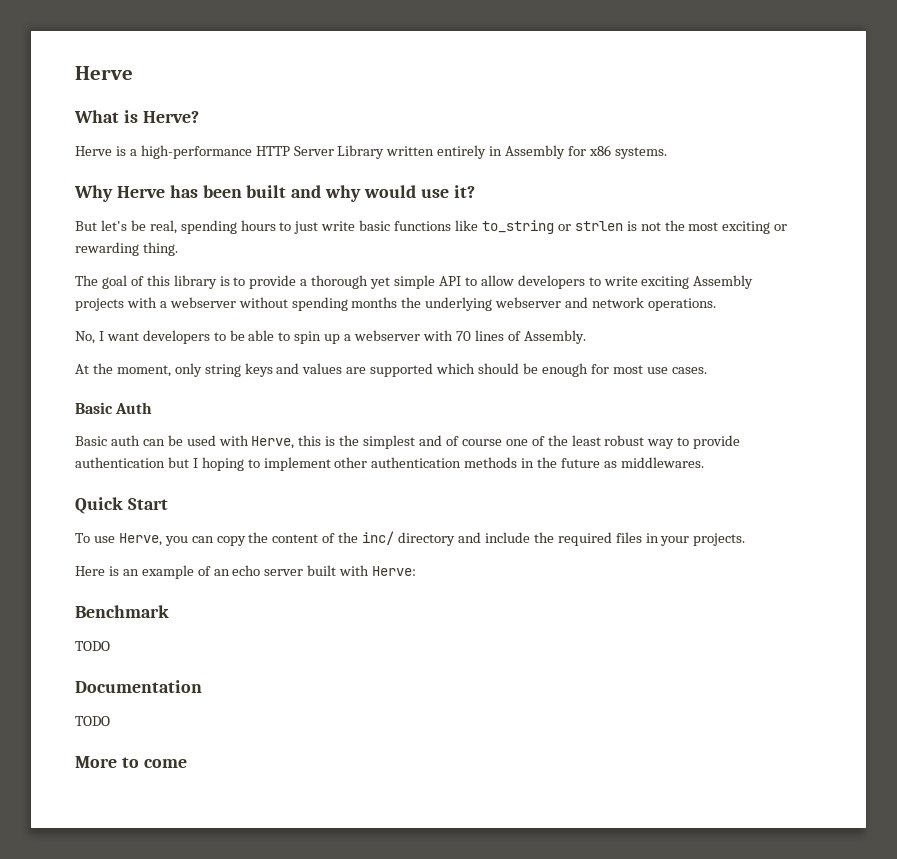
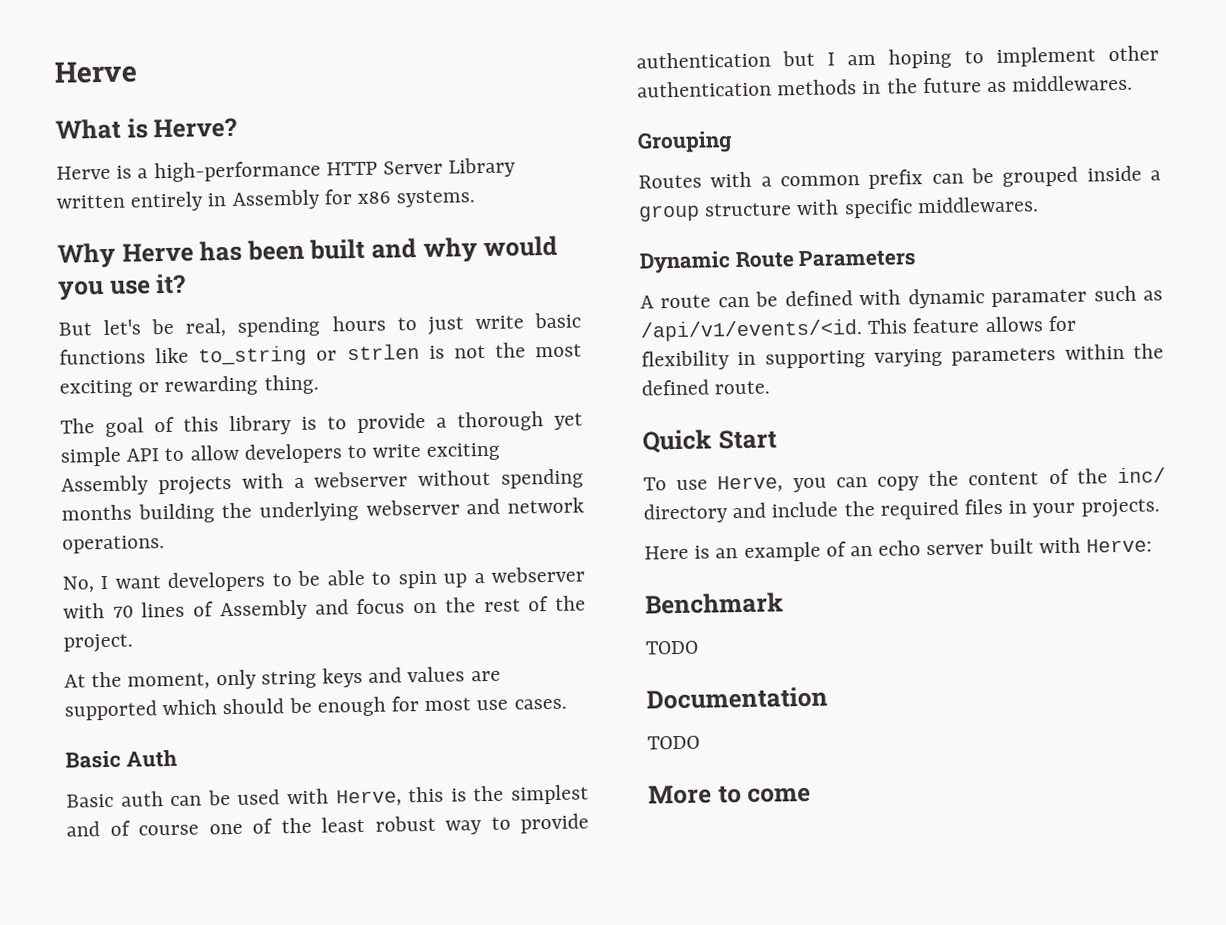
(417, 191) none -> [58,279,104,301] you
(398, 302) none -> [137,503,215,524] building
[523,330,586,344] Assembly. -> [219,595,587,621] [63,633,133,653] Assembly and focus on the rest of the project.
(198, 463) none -> [847,54,876,66] am
(704, 462) none -> [637,131,733,154] [638,165,1161,189] [638,196,1039,222] [639,249,917,274] [640,285,1163,309] [640,315,1076,342] [641,343,1164,371] [641,379,771,396] // Grouping // Routes with a common prefix can be grouped inside a group structure with specific middlewares. // Dynamic Route Parameters // A route can be defined with dynamic paramater such as /api/v1/events/<id. This feature allows for flexibility in supporting varying parameters within the defined route.

